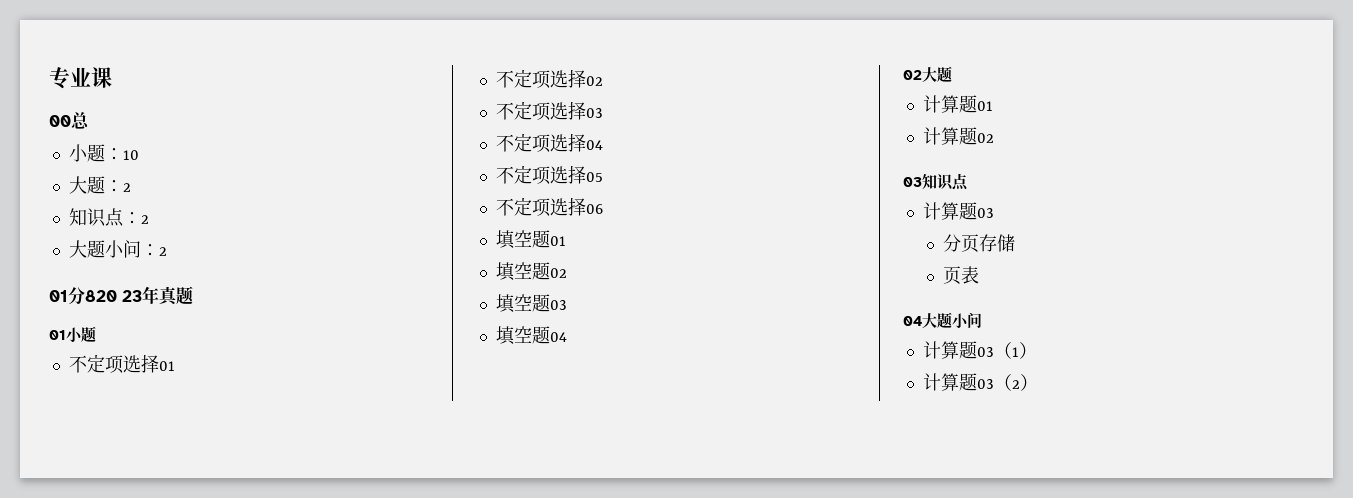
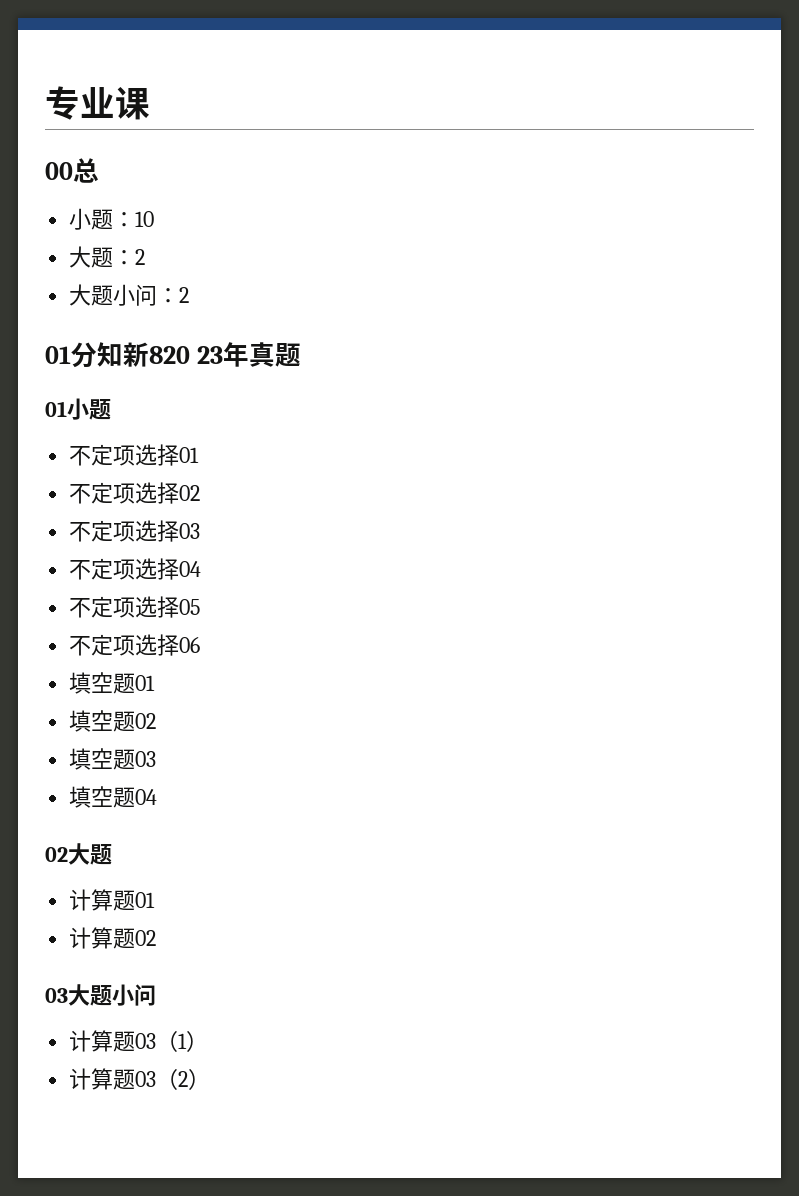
[68,208,149,227] // 知识点：2 -> (146, 257) none
(85, 296) none -> [97,342,149,367] 知新
[922,173,968,190] [922,202,994,220] [943,234,1016,253] [943,266,980,285] [903,316,922,326] 知识点 // 计算题03 // 分页存储 // 页表 // 04 -> (68, 995) none

